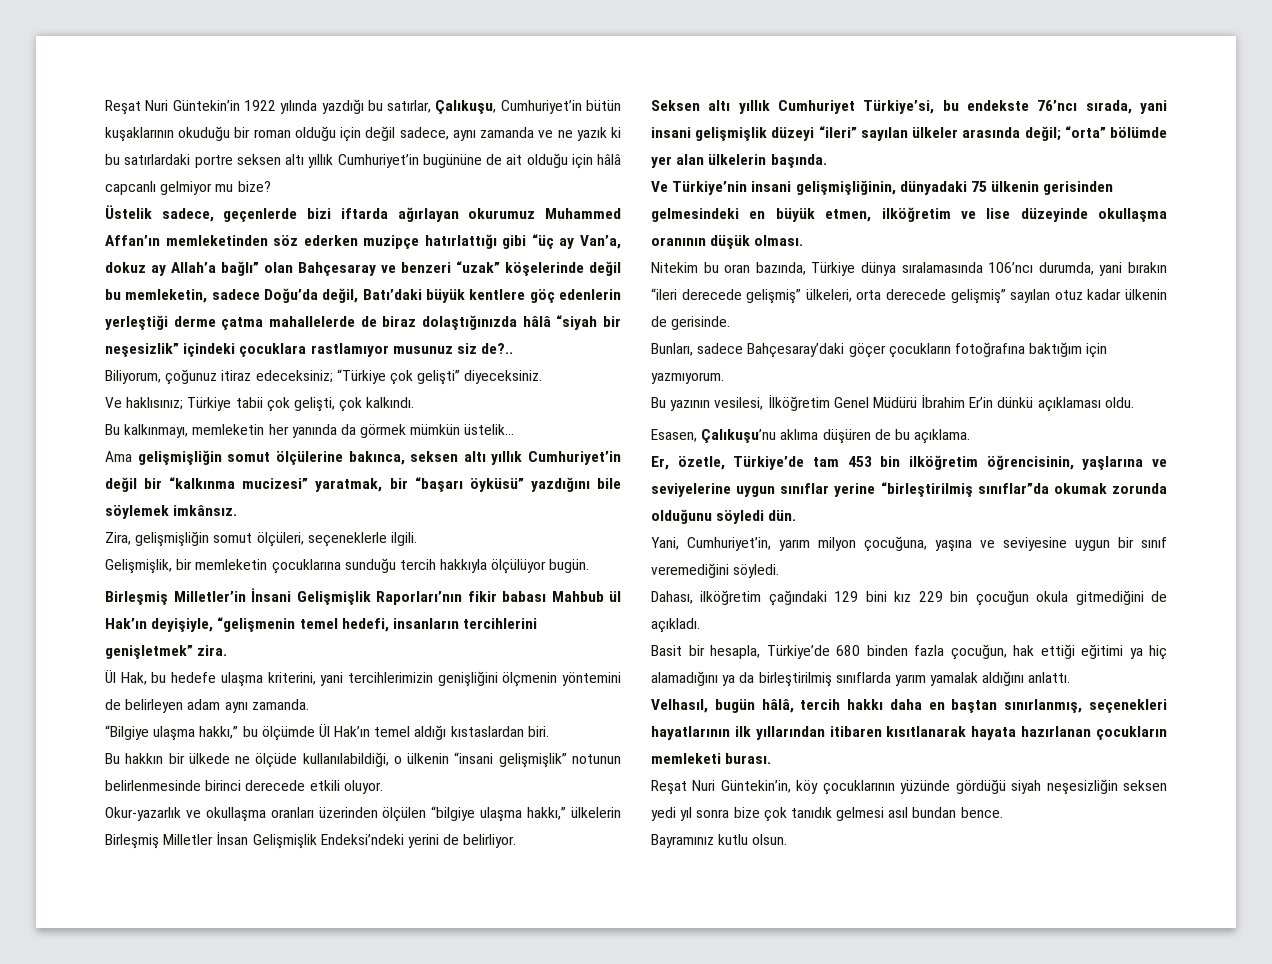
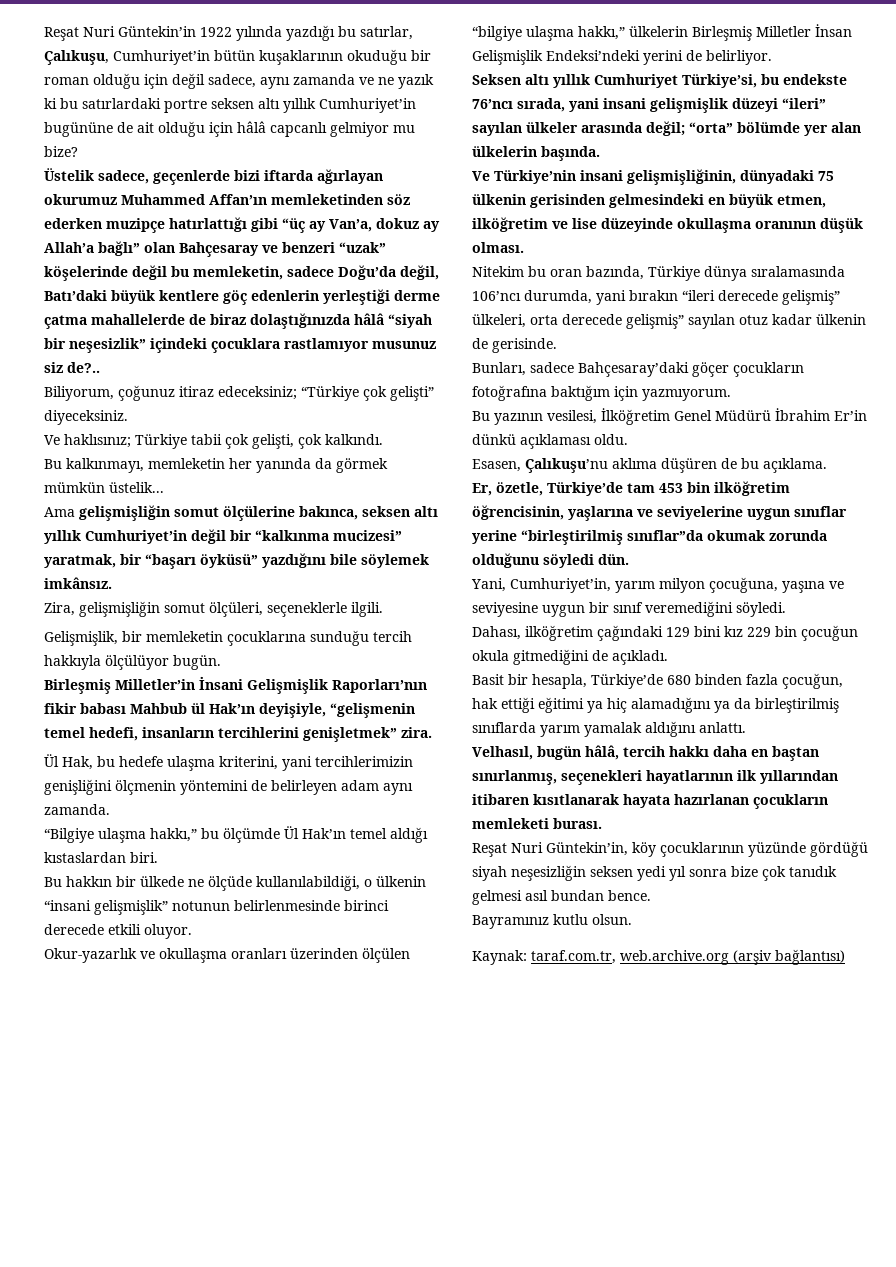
(788, 839) none -> [472,949,845,965] // Kaynak: taraf.com.tr, web.archive.org (arşiv bağlantısı)

